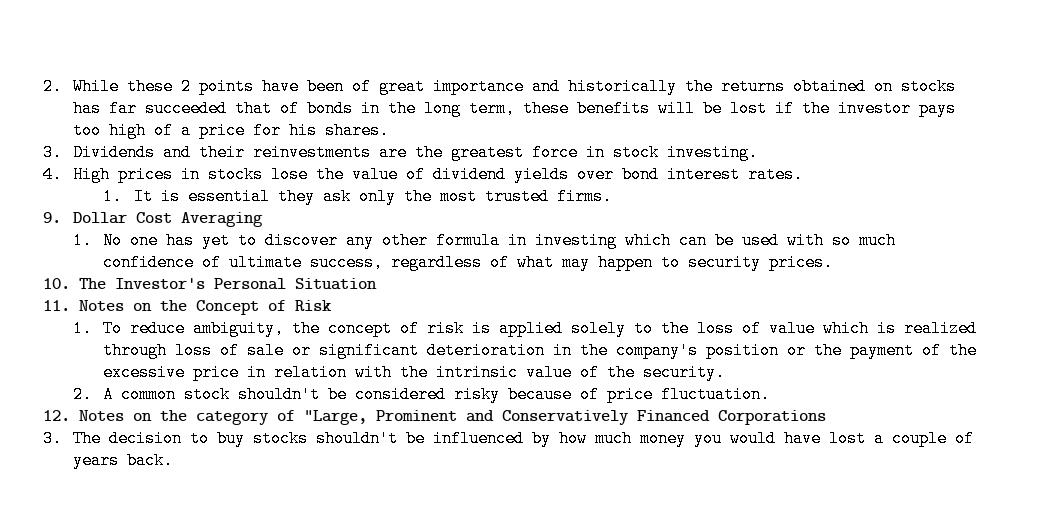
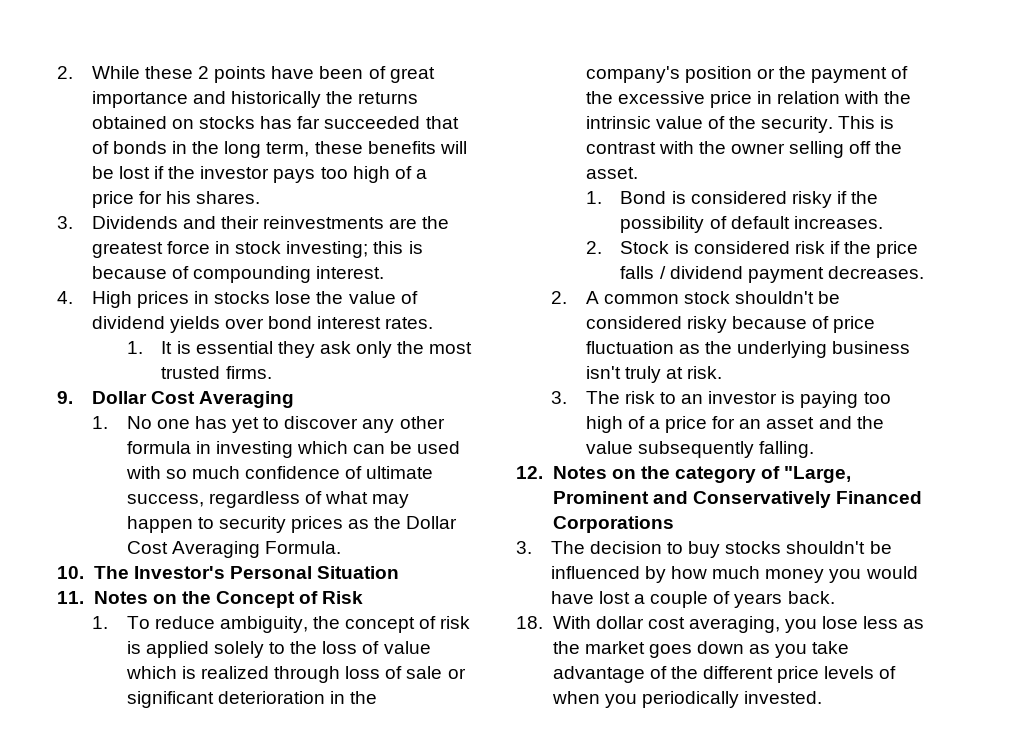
[667,144,759,161] investing. -> [286,241,423,258] [91,266,385,283] investing; this is because of compounding interest.
[769,254,834,271] prices. -> [291,516,458,533] [126,541,341,558] prices as the Dollar Cost Averaging Formula.
(726, 372) none -> [838,116,895,129] [585,141,903,158] [585,167,638,179] [585,191,879,208] [620,216,883,233] [585,241,919,258] [620,266,924,283] This is contrast with the owner selling off the asset. // 1. Bond is considered risky if the possibility of default increases. // 2. Stock is considered risk if the price falls / dividend payment decreases.
[661,386,771,403] fluctuation. -> [585,341,911,358] [585,366,723,383] [550,391,891,408] [585,416,884,433] [585,441,814,458] fluctuation as the underlying business isn't truly at risk. // 3. The risk to an investor is paying too high of a price for an asset and the value subsequently falling.
(174, 460) none -> [516,616,925,633] [552,641,850,658] [552,666,897,683] [551,691,822,708] // 18. With dollar cost averaging, you lose less as the market goes down as you take advantage of the different price levels of when you periodically invested.

